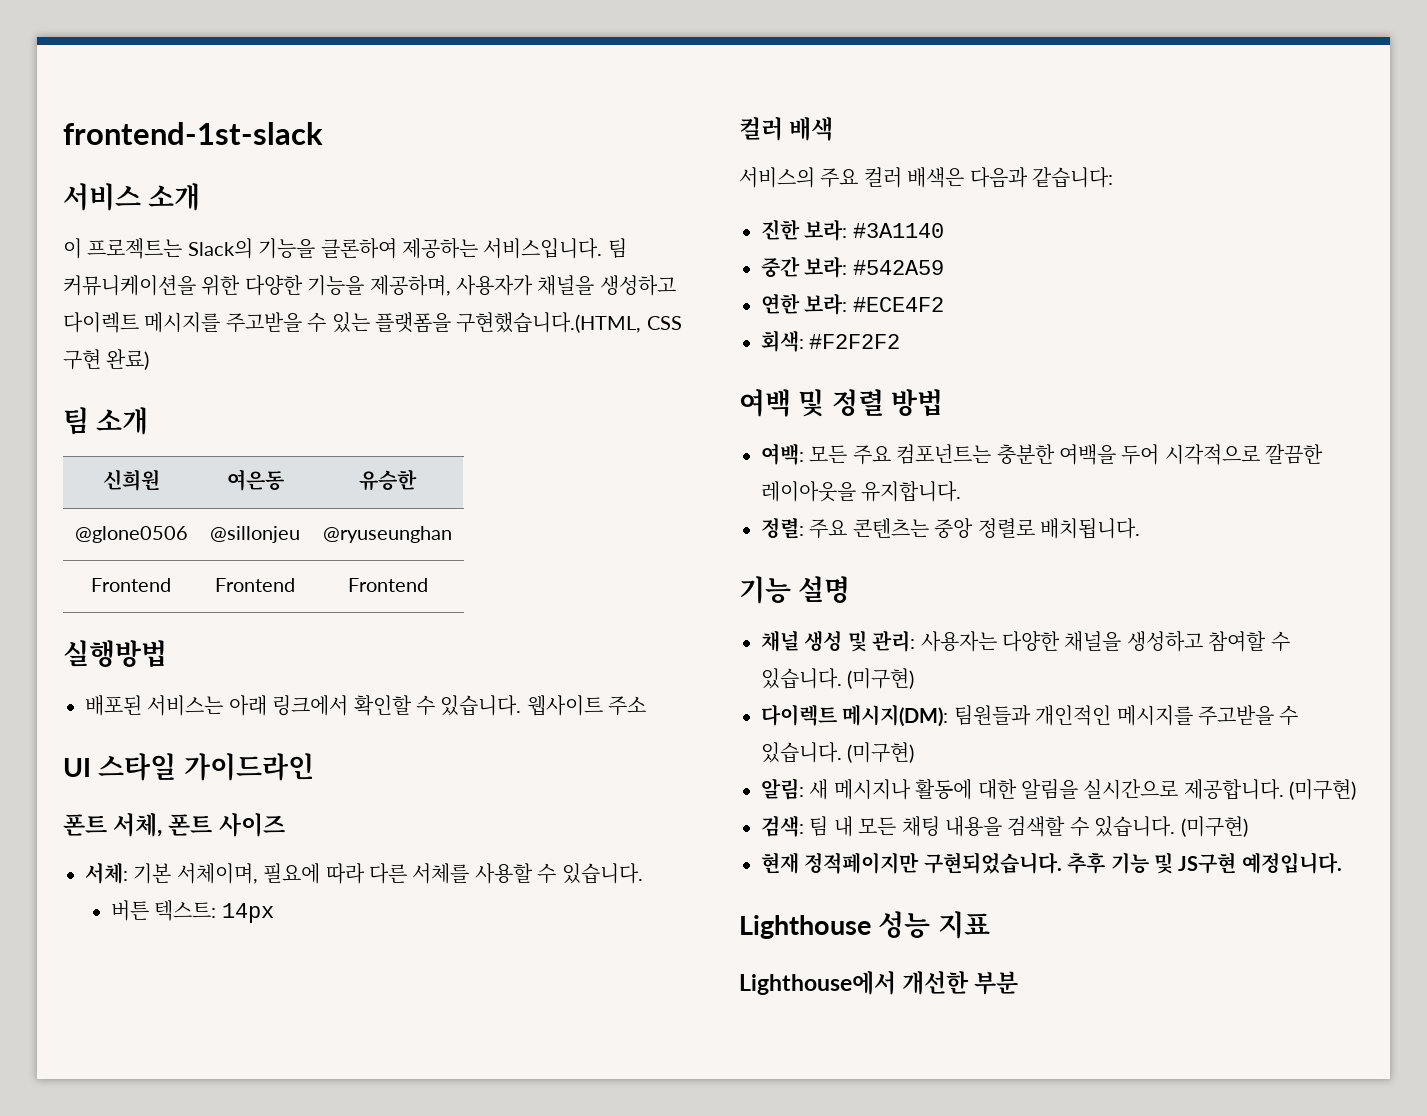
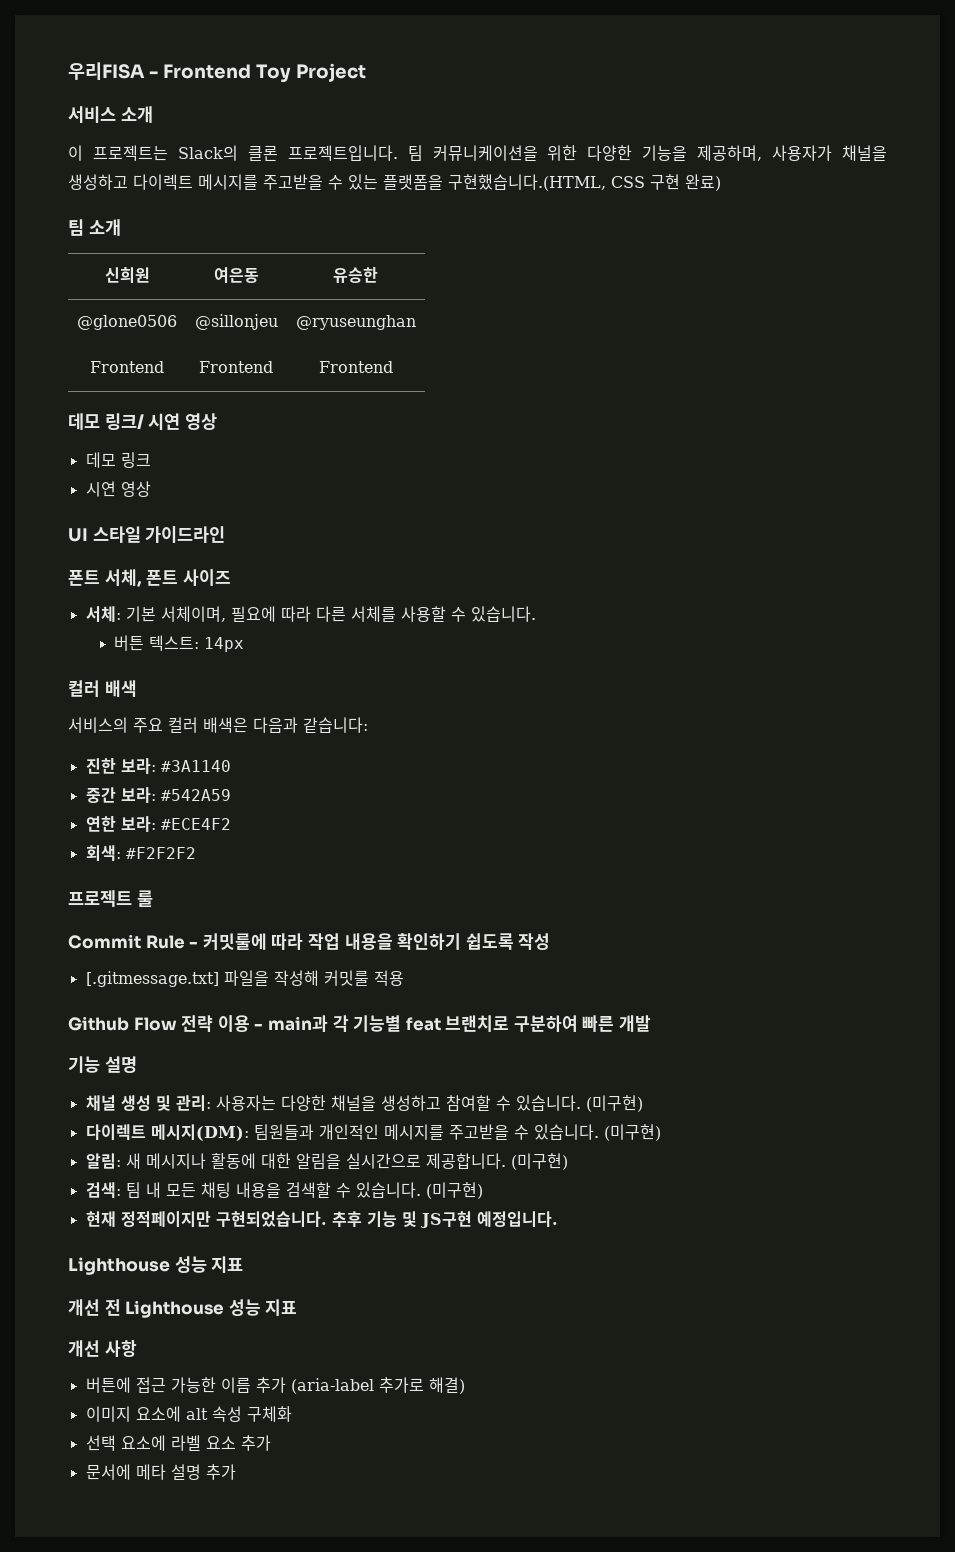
[63,122,323,145] frontend-1st-slack -> [68,62,366,83] 우리FISA - Frontend Toy Project
[258,238,603,259] 기능을 클론하여 제공하는 서비스입니다. -> [247,145,398,161] 클론 프로젝트입니다.
[63,640,167,668] [85,695,647,716] 실행방법 // 배포된 서비스는 아래 링크에서 확인할 수 있습니다. 웹사이트 주소 -> [68,413,218,430] [85,452,151,468] [85,481,151,497] 데모 링크/ 시연 영상 // 데모 링크 // 시연 영상
[739,389,943,417] [761,443,1324,465] [761,481,962,502] [761,517,1140,539] 여백 및 정렬 방법 // 여백: 모든 주요 컴포넌트는 충분한 여백을 두어 시각적으로 깔끔한 레이아웃을 유지합니다. // 정렬: 주요 콘텐츠는 중앙 정렬로 배치됩니다. -> [68,890,153,907] [68,933,551,950] [85,970,404,987] [68,1015,652,1032] 프로젝트 룰 // Commit Rule - 커밋룰에 따라 작업 내용을 확인하기 쉽도록 작성 // [.gitmessage.txt] 파일을 작성해 커밋룰 적용 // Github Flow 전략 이용 - main과 각 기능별 feat 브랜치로 구분하여 빠른 개발
[739,971,1019,995] Lighthouse에서 개선한 부분 -> [68,1299,298,1318] [68,1340,137,1357] [85,1377,465,1394] [85,1406,292,1422] [85,1435,271,1451] [85,1464,236,1480] 개선 전 Lighthouse 성능 지표 // 개선 사항 // 버튼에 접근 가능한 이름 추가 (aria-label 추가로 해결) // 이미지 요소에 alt 속성 구체화 // 선택 요소에 라벨 요소 추가 // 문서에 메타 설명 추가

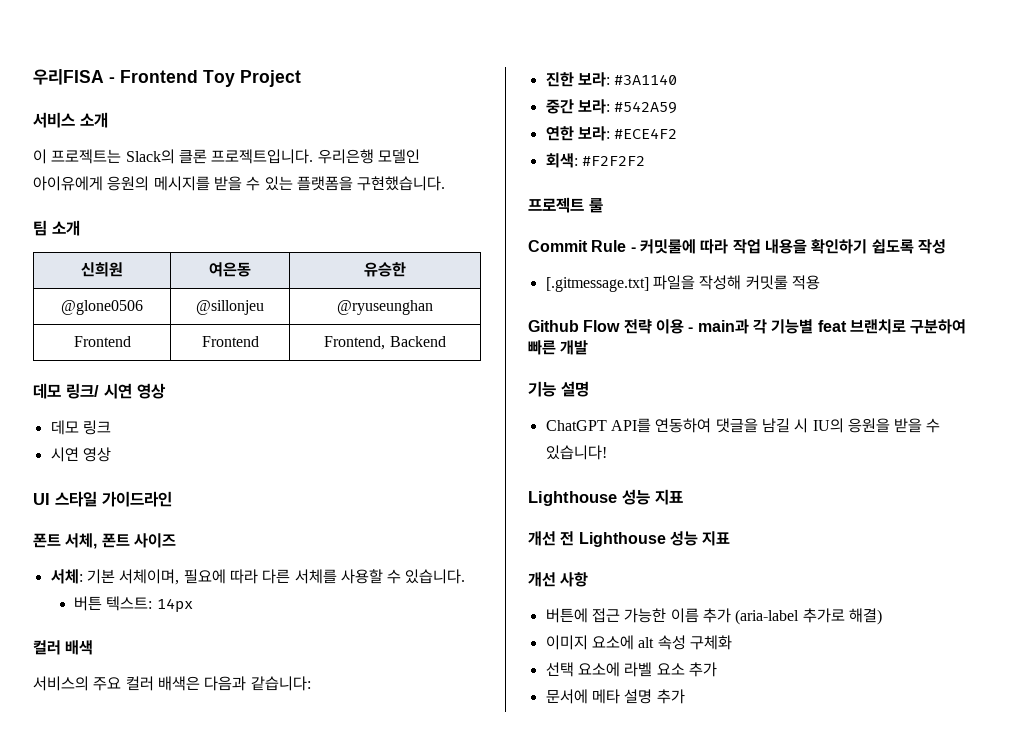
[407,145,887,161] [68,174,721,191] 팀 커뮤니케이션을 위한 다양한 기능을 제공하며, 사용자가 채널을 생성하고 다이렉트 메시지를 주고받을 수 있는 플랫폼을 구현했습니다.(HTML, CSS 구현 완료) -> [317,149,420,164] [33,176,446,191] 우리은행 모델인 아이유에게 응원의 메시지를 받을 수 있는 플랫폼을 구현했습니다.
[318,361,393,373] Frontend -> [324,336,446,350] Frontend, Backend
[85,1095,643,1112] [85,1124,661,1141] [85,1153,568,1170] [85,1182,483,1199] [85,1211,558,1228] 채널 생성 및 관리: 사용자는 다양한 채널을 생성하고 참여할 수 있습니다. (미구현) // 다이렉트 메시지(DM): 팀원들과 개인적인 메시지를 주고받을 수 있습니다. (미구현) // 알림: 새 메시지나 활동에 대한 알림을 실시간으로 제공합니다. (미구현) // 검색: 팀 내 모든 채팅 내용을 검색할 수 있습니다. (미구현) // 현재 정적페이지만 구현되었습니다. 추후 기능 및 JS구현 예정입니다. -> [545,418,941,433] [545,445,607,460] ChatGPT API를 연동하여 댓글을 남길 시 IU의 응원을 받을 수 있습니다!

